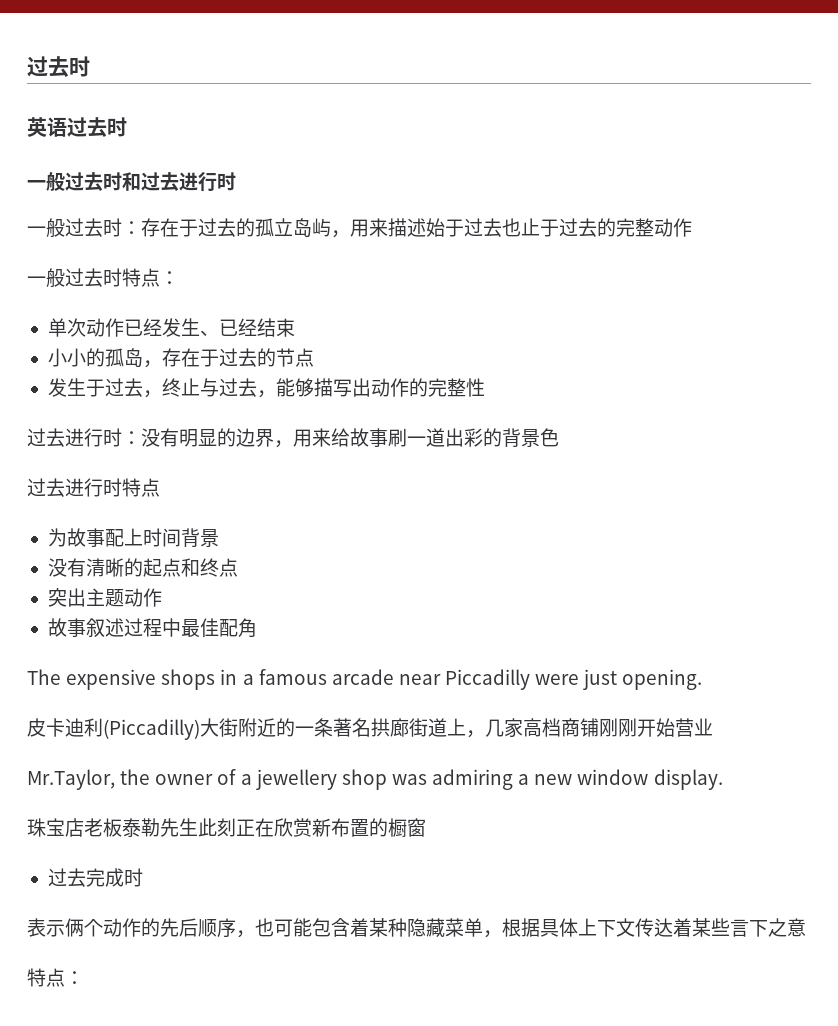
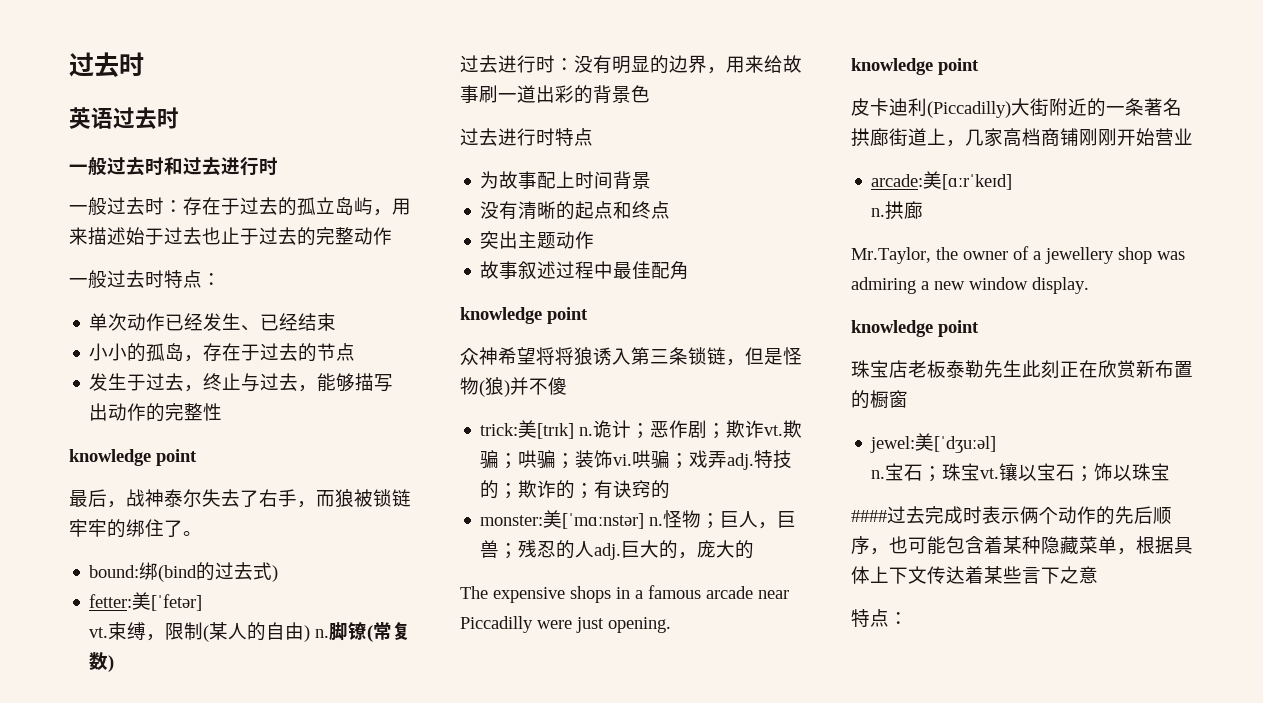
(485, 387) none -> [69,449,197,466] [69,489,411,508] [69,519,202,538] [89,562,279,582] [89,592,203,611] [89,622,412,642] [89,652,115,672] // knowledge point // 最后，战神泰尔失去了右手，而狼被锁链牢牢的绑住了。 // bound:绑(bind的过去式) // fetter:美[ˈfetər] // vt.束缚，限制(某人的自由) n.脚镣(常复数)
(257, 628) none -> [460,307,588,324] [460,347,802,366] [460,377,567,397] [480,420,803,439] [480,450,793,470] [480,480,671,499] [480,510,797,529] [480,540,755,560] // knowledge point // 众神希望将将狼诱入第三条锁链，但是怪物(狼)并不傻 // trick:美[trɪk] n.诡计；恶作剧；欺诈vt.欺骗；哄骗；装饰vi.哄骗；戏弄adj.特技的；欺诈的；有诀窍的 // monster:美[ˈmɑːnstər] n.怪物；巨人，巨兽；残忍的人adj.巨大的，庞大的
(703, 679) none -> [851,58,979,75] // knowledge point
(713, 727) none -> [871,171,1013,190] [871,201,924,220] // arcade:美[ɑːrˈkeɪd] // n.拱廊
(723, 779) none -> [851,320,979,337] // knowledge point
(426, 827) none -> [870,433,997,453] [871,463,1171,482] [851,510,887,522] jewel:美[ˈdʒuːəl] // n.宝石；珠宝vt.镶以宝石；饰以珠宝 // ####
(143, 877) // -> (982, 515) none

